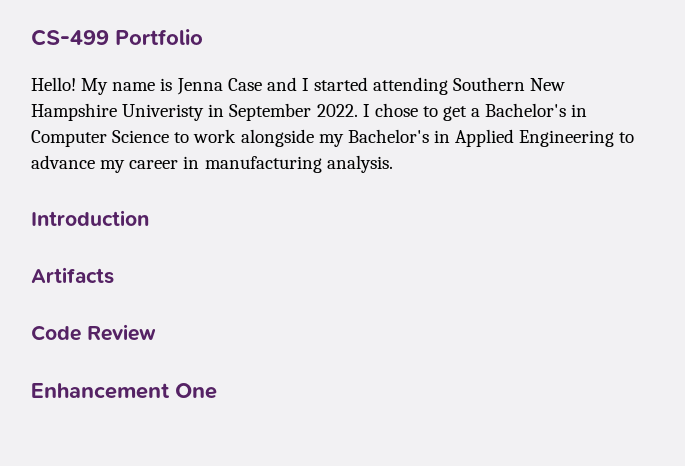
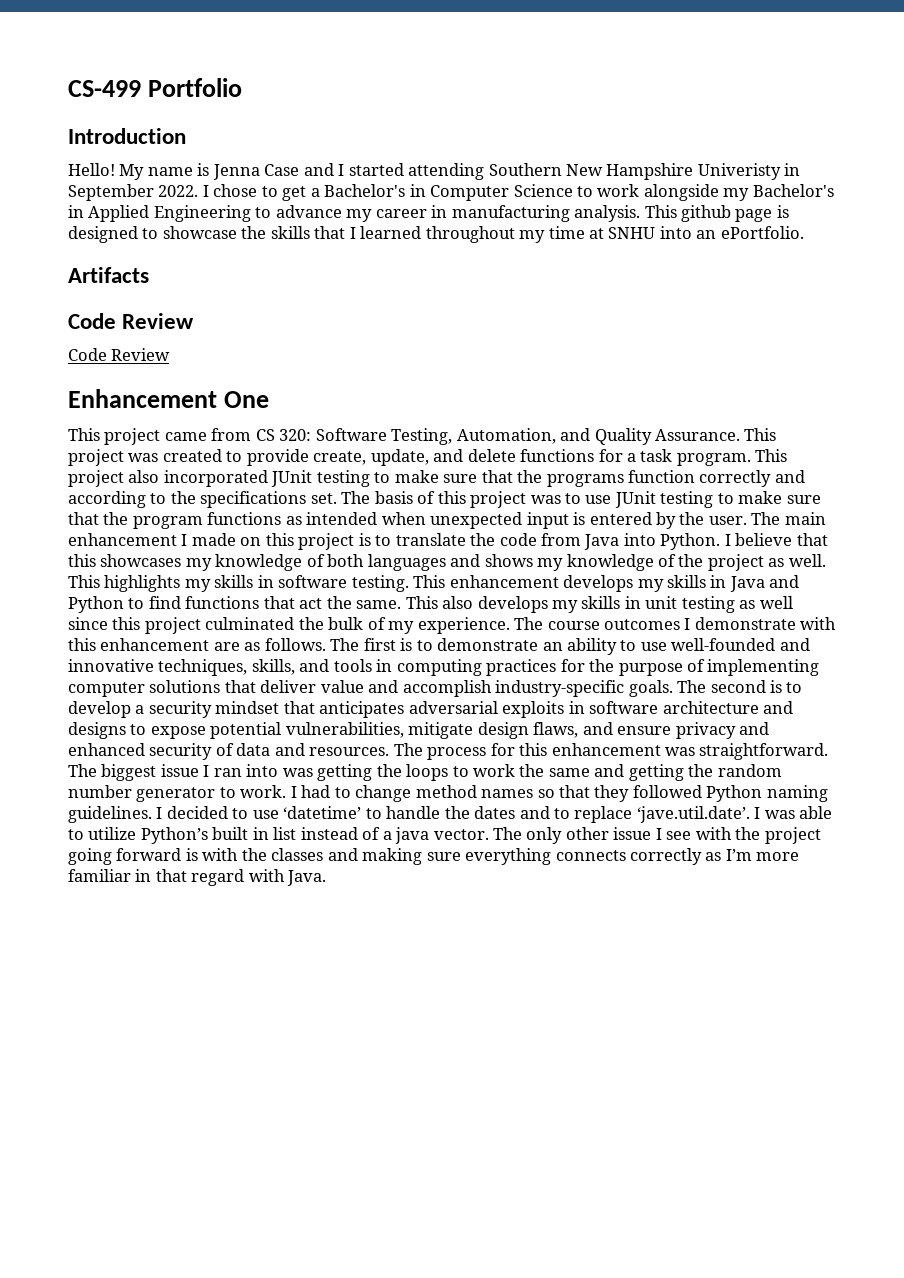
(203, 37) none -> [68,128,186,144] // Introduction
[31,210,149,226] // Introduction -> [644,205,789,222] [68,226,804,243] This github page is designed to showcase the skills that I learned throughout my time at SNHU into an ePortfolio.
(156, 332) none -> [68,348,171,361] // Code Review
(217, 391) none -> [68,428,777,445] [68,449,788,466] [68,470,805,487] [68,491,821,508] [68,512,826,529] [68,533,828,550] [68,554,826,571] [68,575,800,592] [68,596,793,613] [68,617,837,634] [68,638,810,655] [68,659,820,676] [68,680,803,697] [68,701,794,718] [68,722,770,739] [68,743,829,760] [68,764,782,781] [68,785,828,802] [68,806,833,823] [68,827,821,844] [68,848,800,865] [68,869,327,886] // This project came from CS 320: Software Testing, Automation, and Quality Assurance. This project was created to provide create, update, and delete functions for a task program. This project also incorporated JUnit testing to make sure that the programs function correctly and according to the specifications set. The basis of this project was to use JUnit testing to make sure that the program functions as intended when unexpected input is entered by the user. The main enhancement I made on this project is to translate the code from Java into Python. I believe that this showcases my knowledge of both languages and shows my knowledge of the project as well. This highlights my skills in software testing. This enhancement develops my skills in Java and Python to find functions that act the same. This also develops my skills in unit testing as well since this project culminated the bulk of my experience. The course outcomes I demonstrate with this enhancement are as follows. The first is to demonstrate an ability to use well-founded and innovative techniques, skills, and tools in computing practices for the purpose of implementing computer solutions that deliver value and accomplish industry-specific goals. The second is to develop a security mindset that anticipates adversarial exploits in software architecture and designs to expose potential vulnerabilities, mitigate design flaws, and ensure privacy and enhanced security of data and resources. The process for this enhancement was straightforward. The biggest issue I ran into was getting the loops to work the same and getting the random number generator to work. I had to change method names so that they followed Python naming guidelines. I decided to use ‘datetime’ to handle the dates and to replace ‘jave.util.date’. I was able to utilize Python’s built in list instead of a java vector. The only other issue I see with the project going forward is with the classes and making sure everything connects correctly as I’m more familiar in that regard with Java.

